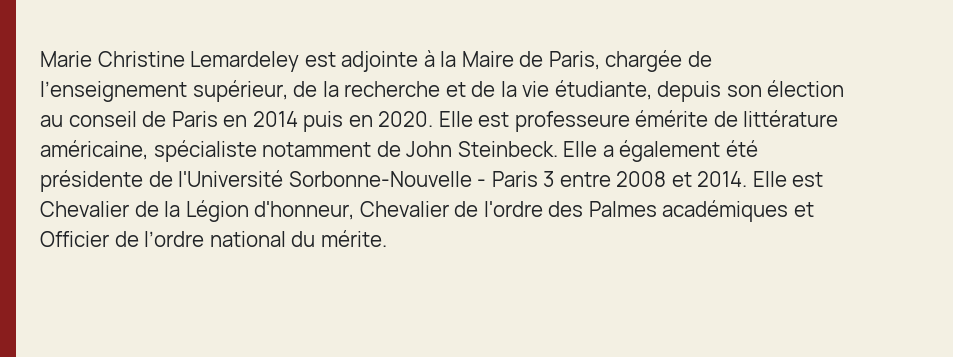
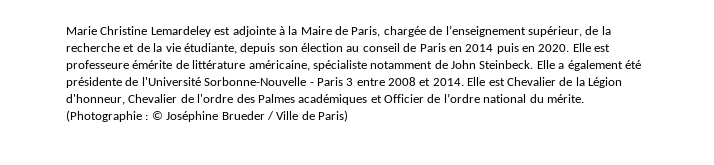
(387, 238) none -> [66,110,348,122] (Photographie : © Joséphine Brueder / Ville de Paris)

